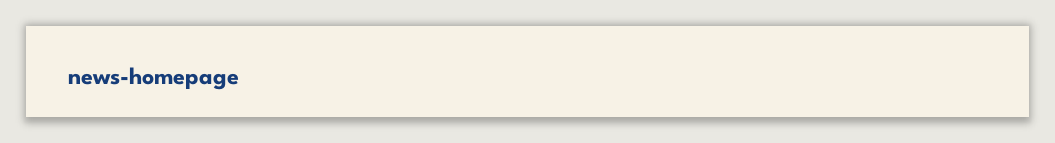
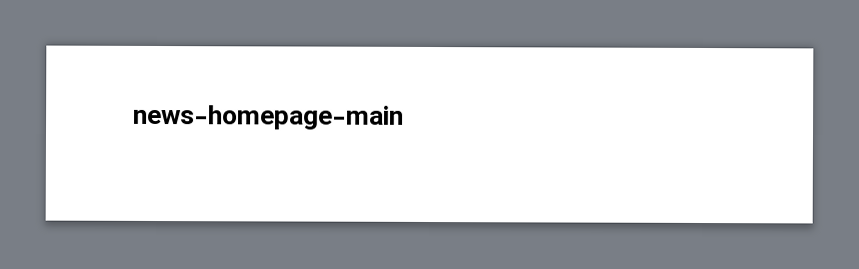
[68,67,239,90] news-homepage -> [133,104,404,130] news-homepage-main

